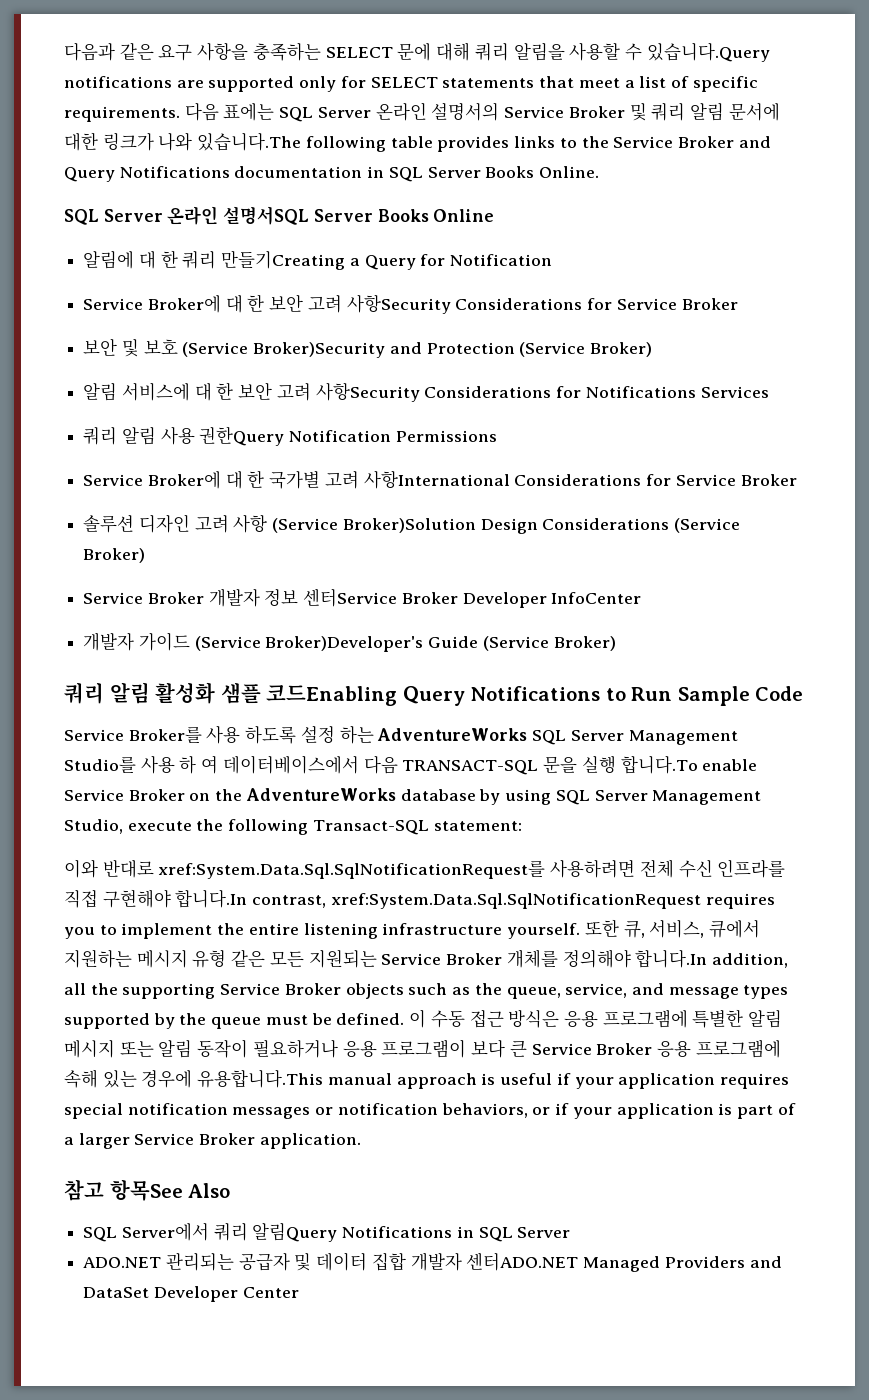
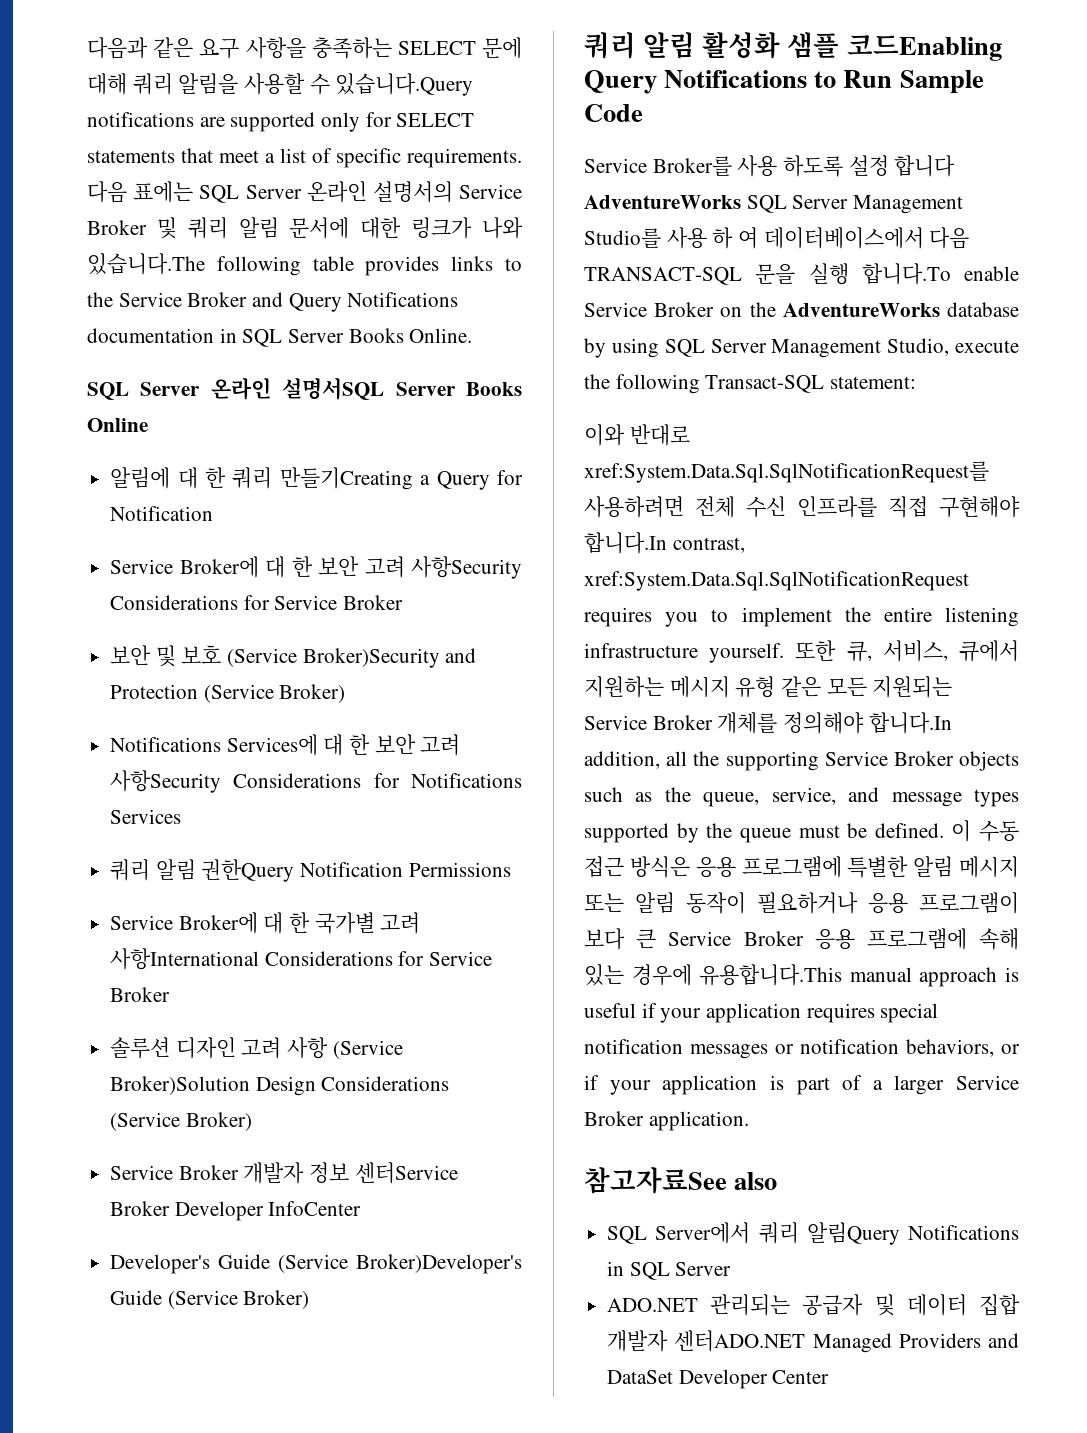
[83,382,190,401] 알림 서비스에 -> [110,734,318,756] Notifications Services에
[160,426,195,445] 사용 -> (196, 869) none
[83,632,190,651] 개발자 가이드 -> [110,1254,271,1274] Developer's Guide
[339,726,374,744] 하는 -> [894,155,956,177] 합니다
[64,1179,231,1201] 참고 항목See Also -> [584,1167,778,1194] 참고자료See also

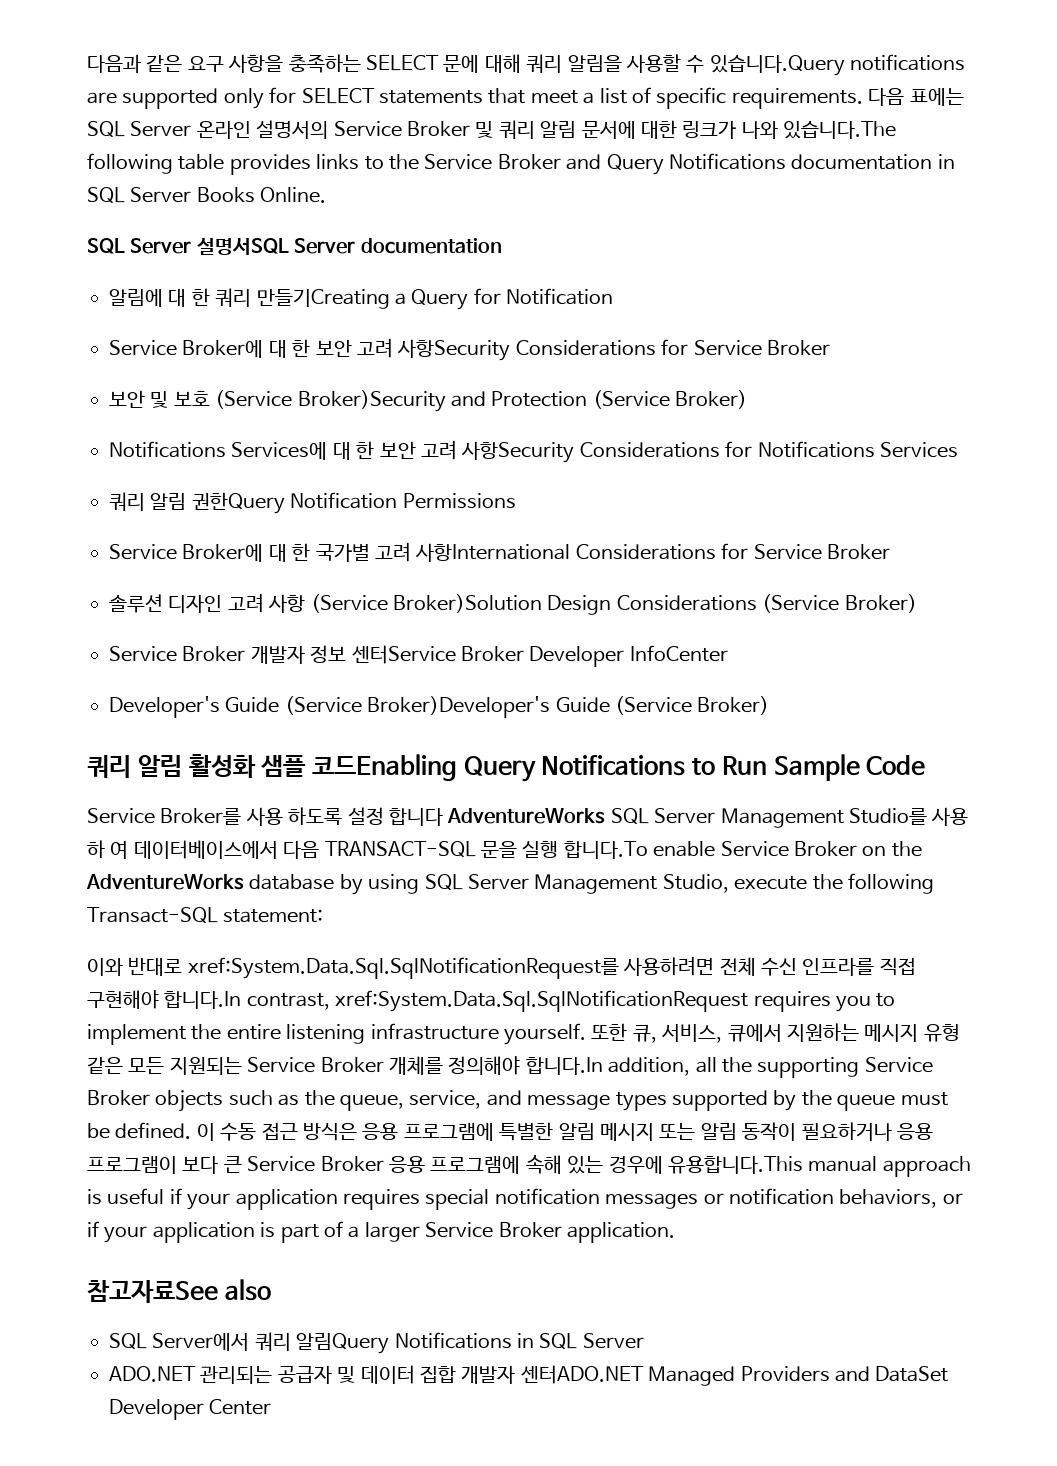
[210,378,271,400] 온라인 -> (192, 246) none
[465,382,522,396] [87,418,148,432] Books Online -> [360,238,502,254] documentation

